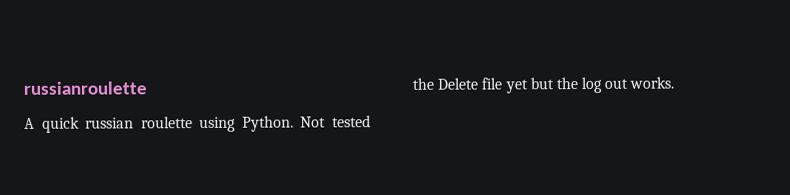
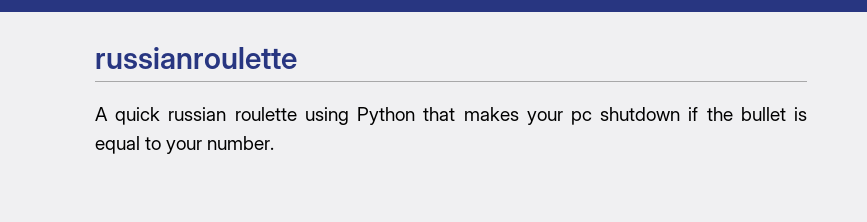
[241,115,371,132] [412,76,675,94] Python. Not tested the Delete file yet but the log out works. -> [357,107,807,125] [95,136,275,154] Python that makes your pc shutdown if the bullet is equal to your number.

